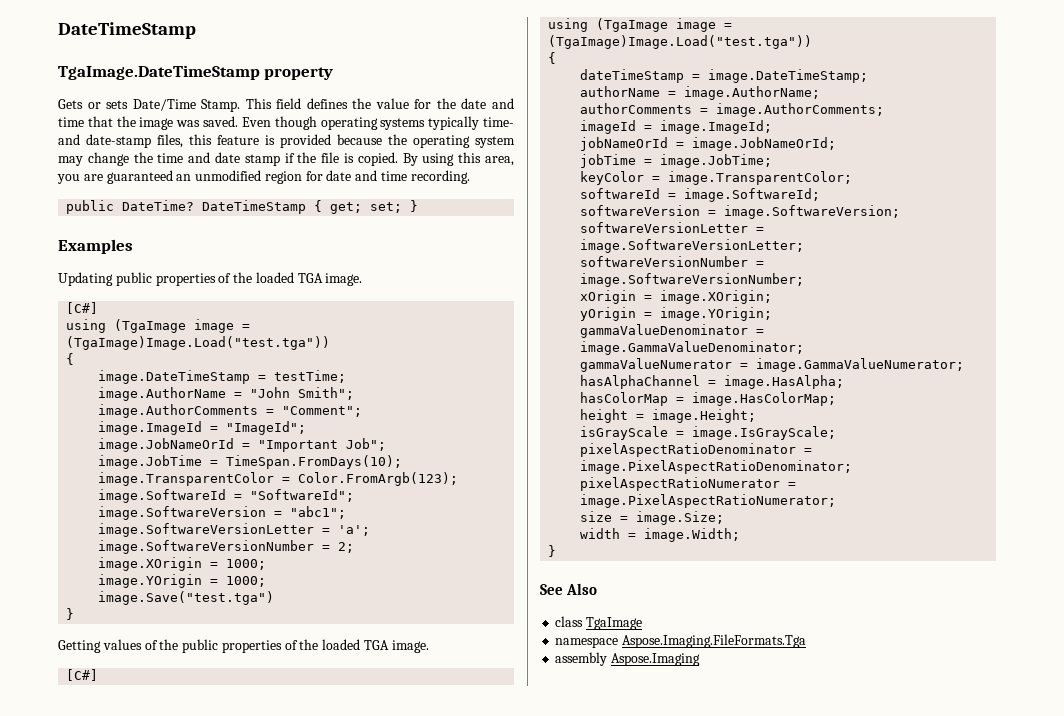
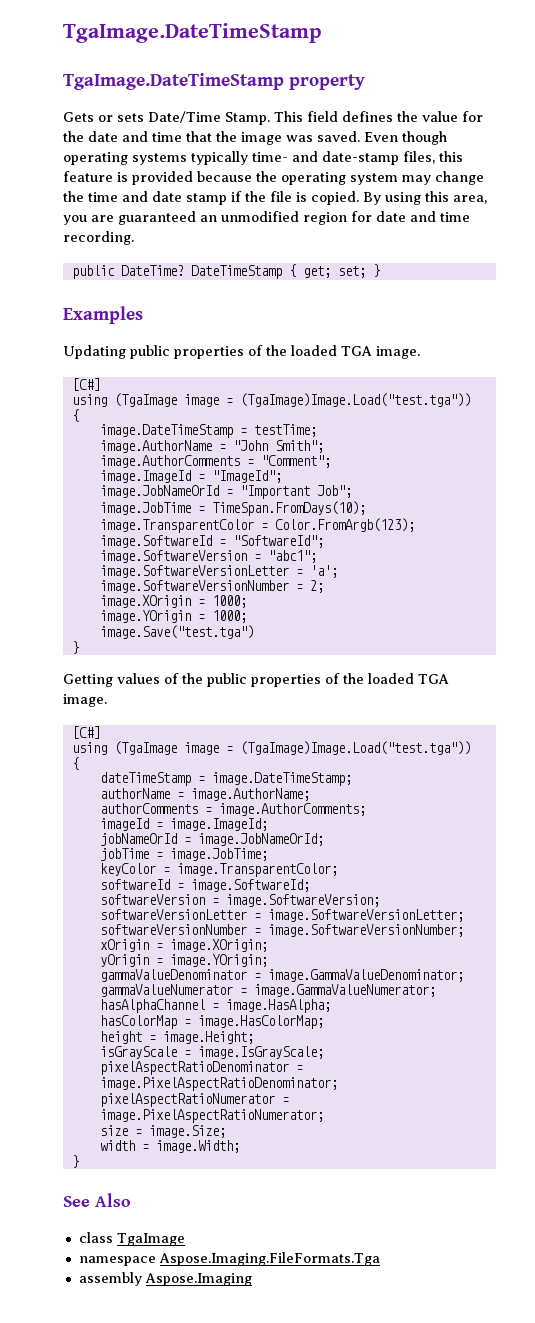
[58,22,196,39] DateTimeStamp -> [63,23,322,43] TgaImage.DateTimeStamp

